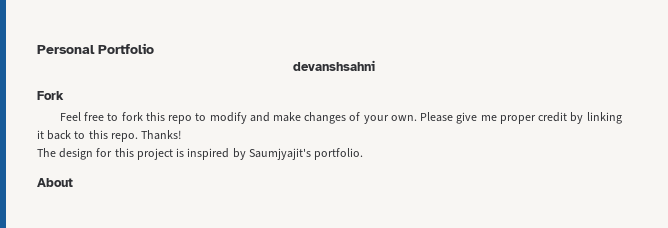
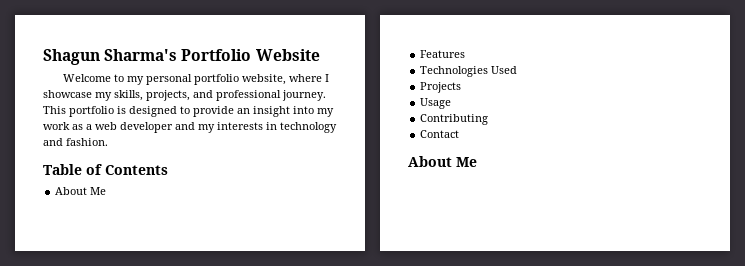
[37,45,95,54] Personal -> [43,49,178,65] Shagun Sharma's
[293,60,375,71] [37,91,64,100] [59,112,622,124] [37,130,182,142] [37,148,364,160] [37,178,73,187] // devanshsahni // Fork // Feel free to fork this repo to modify and make changes of your own. Please give me proper credit by linking it back to this repo. Thanks! // The design for this project is inspired by Saumjyajit's portfolio. // About -> [255,49,320,61] [63,74,330,85] [43,90,326,101] [43,106,334,117] [43,122,337,133] [43,138,108,146] [43,164,168,175] [55,187,107,195] [420,50,466,58] [420,66,518,77] [420,82,462,93] [420,98,452,109] [420,114,489,125] [420,130,460,138] [408,156,477,167] Website // Welcome to my personal portfolio website, where I showcase my skills, projects, and professional journey. This portfolio is designed to provide an insight into my work as a web developer and my interests in technology and fashion. // Table of Contents // About Me // Features // Technologies Used // Projects // Usage // Contributing // Contact // About Me

